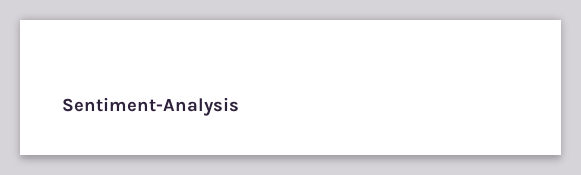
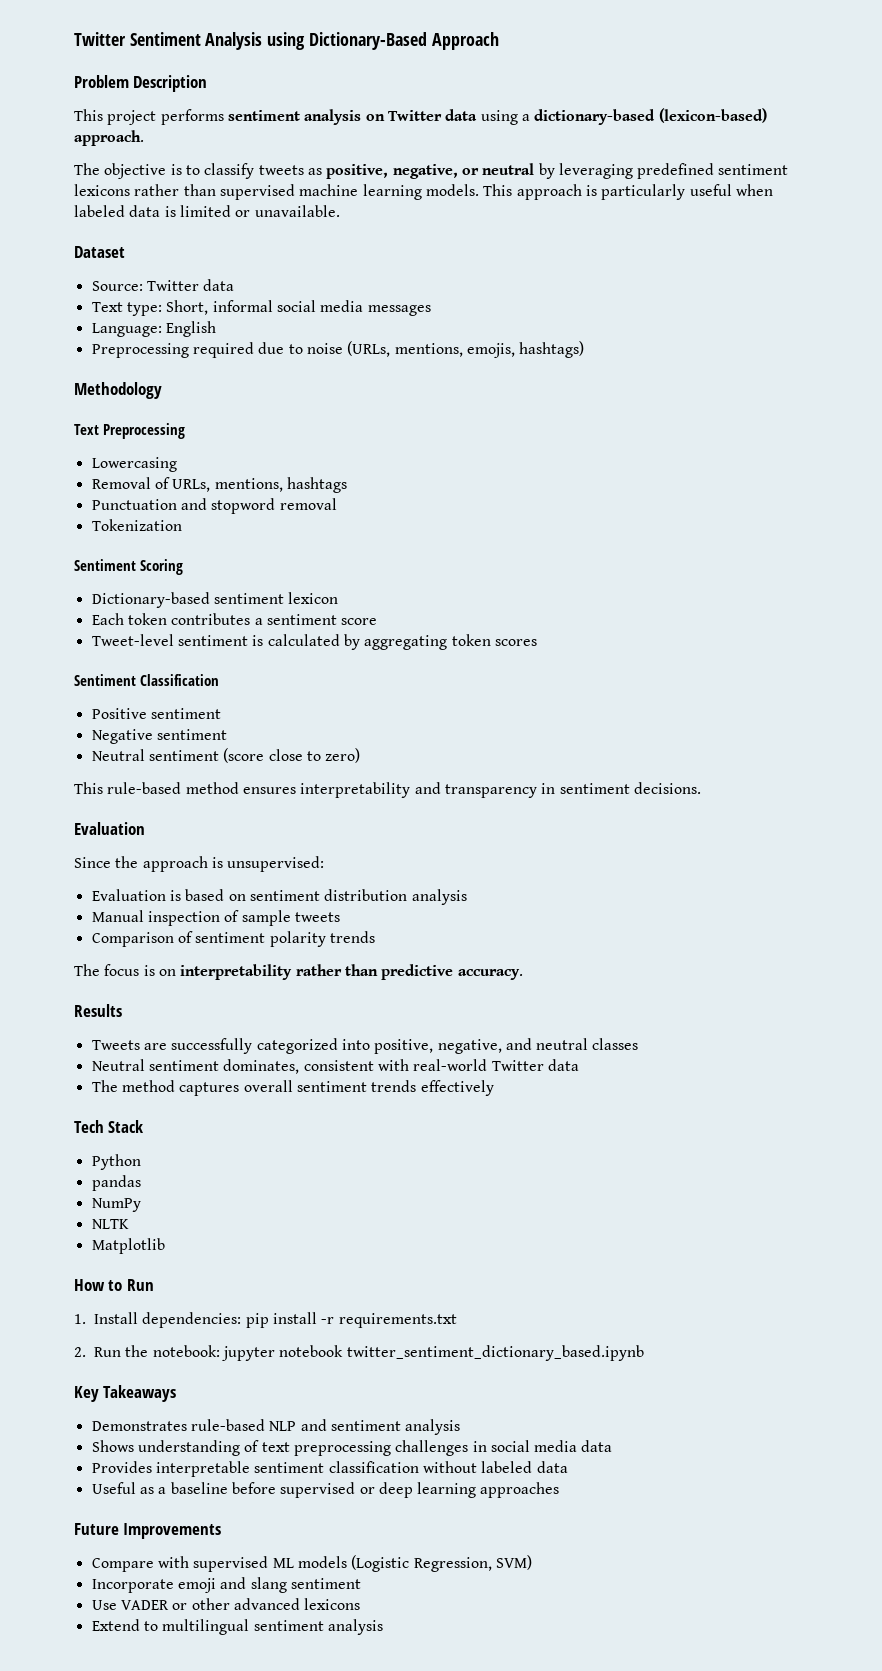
[62,97,239,116] Sentiment-Analysis -> [74,32,499,50] [74,75,208,92] [74,108,767,125] [74,130,144,146] [74,163,789,179] [74,184,773,200] [74,205,340,217] [74,246,125,258] [91,279,235,291] [91,300,431,316] [91,321,216,337] [91,341,585,358] [74,382,162,399] [74,423,186,439] [91,457,177,472] [91,477,347,493] [91,498,337,514] [91,519,182,531] [74,559,184,575] [91,592,339,608] [91,613,378,625] [91,634,537,650] [74,674,220,686] [91,708,221,719] [91,729,227,744] [91,748,361,763] [74,782,701,798] [74,822,145,835] [74,856,325,872] [91,889,467,905] [91,910,340,926] [91,931,375,947] [74,964,523,980] [74,1004,122,1017] [91,1038,639,1054] [91,1059,579,1074] [91,1080,494,1096] [74,1120,144,1133] [91,1154,141,1170] [91,1175,141,1191] [91,1198,141,1212] [91,1219,129,1229] [91,1238,165,1254] [74,1279,154,1291] [74,1312,457,1328] [74,1345,644,1361] [74,1385,177,1402] [91,1419,461,1435] [91,1440,613,1456] [91,1461,568,1477] [91,1482,560,1498] [74,1523,222,1539] [91,1555,532,1572] [91,1577,361,1593] [91,1598,361,1610] [91,1619,383,1635] Twitter Sentiment Analysis using Dictionary-Based Approach // Problem Description // This project performs sentiment analysis on Twitter data using a dictionary-based (lexicon-based) approach. // The objective is to classify tweets as positive, negative, or neutral by leveraging predefined sentiment lexicons rather than supervised machine learning models. This approach is particularly useful when labeled data is limited or unavailable. // Dataset // Source: Twitter data // Text type: Short, informal social media messages // Language: English // Preprocessing required due to noise (URLs, mentions, emojis, hashtags) // Methodology // Text Preprocessing // Lowercasing // Removal of URLs, mentions, hashtags // Punctuation and stopword removal // Tokenization // Sentiment Scoring // Dictionary-based sentiment lexicon // Each token contributes a sentiment score // Tweet-level sentiment is calculated by aggregating token scores // Sentiment Classification // Positive sentiment // Negative sentiment // Neutral sentiment (score close to zero) // This rule-based method ensures interpretability and transparency in sentiment decisions. // Evaluation // Since the approach is unsupervised: // Evaluation is based on sentiment distribution analysis // Manual inspection of sample tweets // Comparison of sentiment polarity trends // The focus is on interpretability rather than predictive accuracy. // Results // Tweets are successfully categorized into positive, negative, and neutral classes // Neutral sentiment dominates, consistent with real-world Twitter data // The method captures overall sentiment trends effectively // Tech Stack // Python // pandas // NumPy // NLTK // Matplotlib // How to Run // 1. Install dependencies: pip install -r requirements.txt // 2. Run the notebook: jupyter notebook twitter_sentiment_dictionary_based.ipynb // Key Takeaways // Demonstrates rule-based NLP and sentiment analysis // Shows understanding of text preprocessing challenges in social media data // Provides interpretable sentiment classification without labeled data // Useful as a baseline before supervised or deep learning approaches // Future Improvements // Compare with supervised ML models (Logistic Regression, SVM) // Incorporate emoji and slang sentiment // Use VADER or other advanced lexicons // Extend to multilingual sentiment analysis

